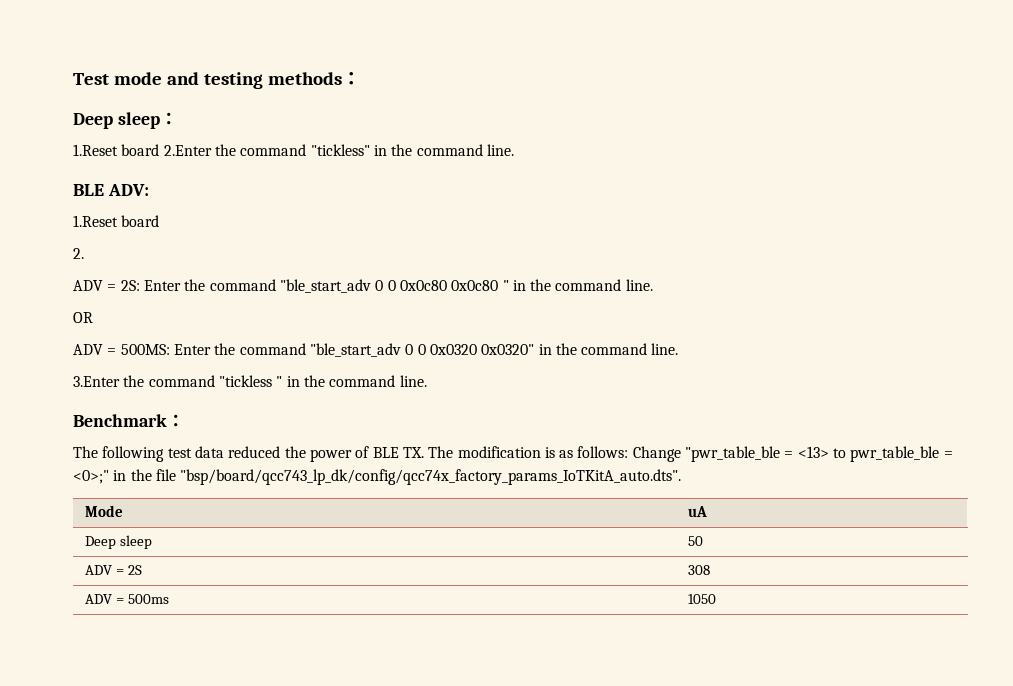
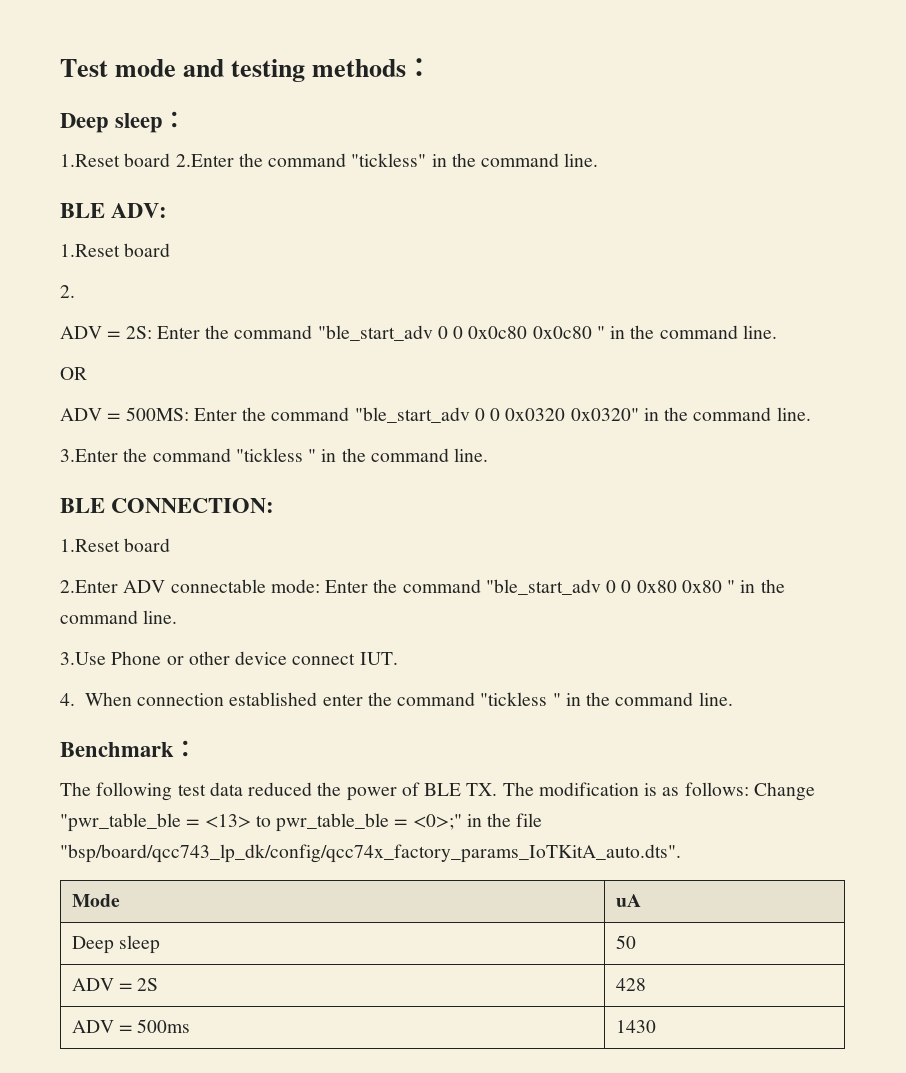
(427, 381) none -> [60,498,275,513] [60,538,171,552] [60,579,785,595] [60,610,178,624] [60,651,398,665] [60,692,733,706] // BLE CONNECTION: // 1.Reset board // 2.Enter ADV connectable mode: Enter the command "ble_start_adv 0 0 0x80 0x80 " in the command line. // 3.Use Phone or other device connect IUT. // 4. When connection established enter the command "tickless " in the command line.
[688,565,711,575] 308 -> [615,978,646,991] 428
[688,594,717,604] 1050 -> [615,1020,656,1033] 1430

